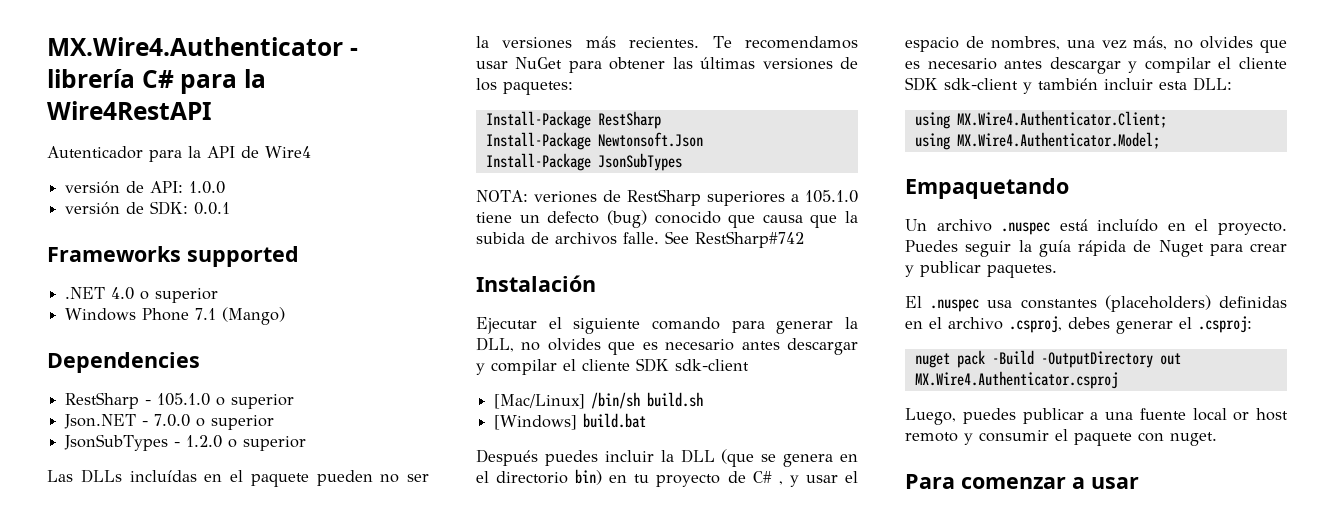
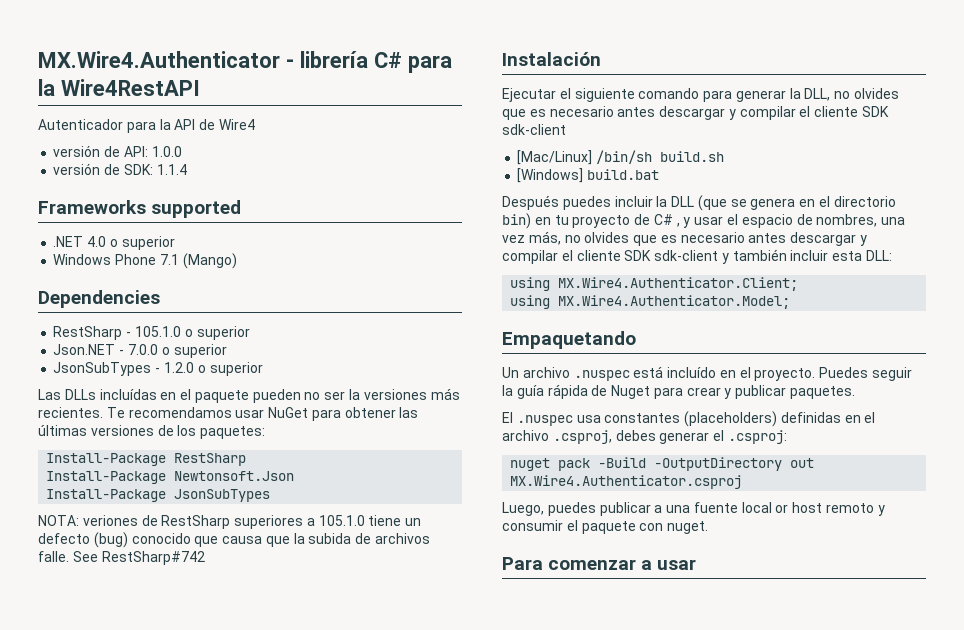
[194,202,231,215] 0.0.1 -> [156,164,187,175] 1.1.4

